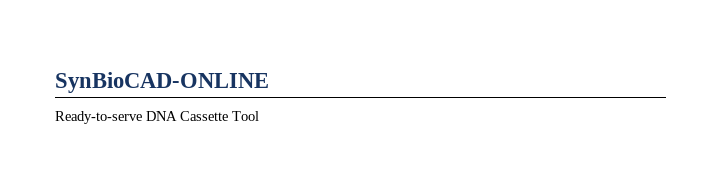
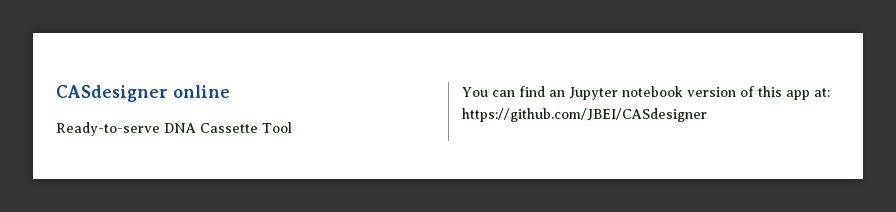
[55,72,269,93] SynBioCAD-ONLINE -> [56,85,230,102] CASdesigner online
(259, 116) none -> [462,86,830,100] [462,108,707,122] // You can find an Jupyter notebook version of this app at: https://github.com/JBEI/CASdesigner

